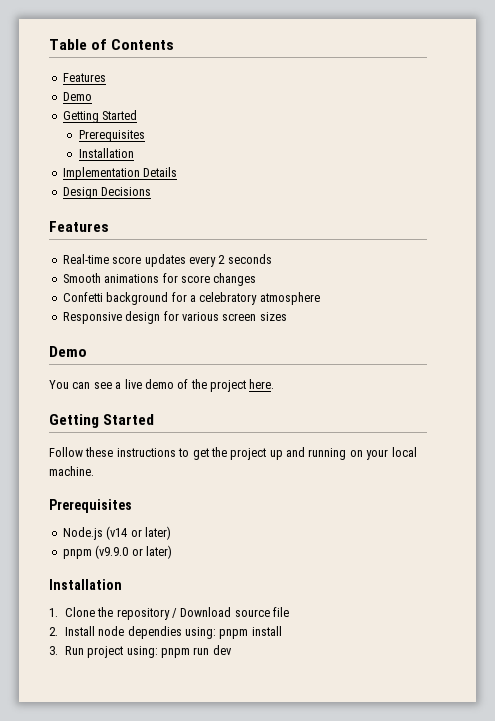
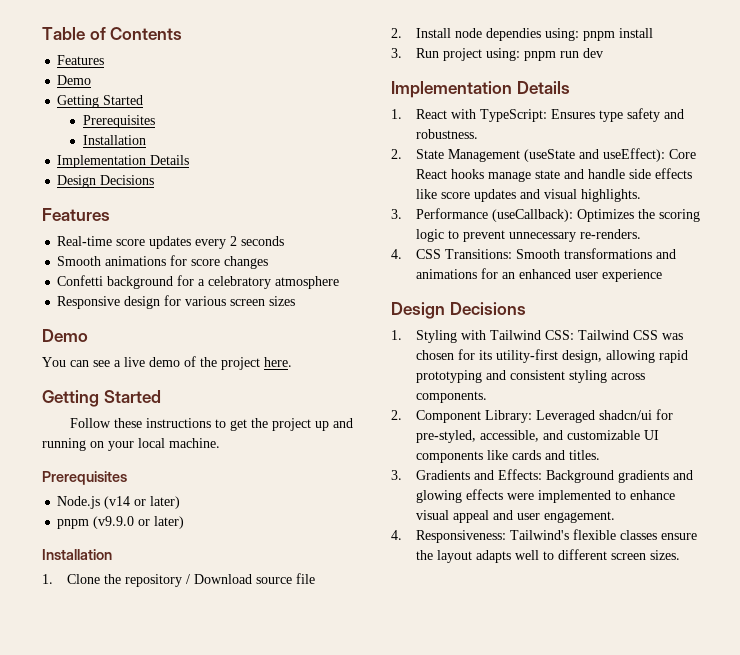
(232, 650) none -> [391,81,570,98] [391,108,685,122] [416,129,479,139] [391,148,697,162] [416,168,693,182] [416,189,642,202] [391,208,701,222] [416,229,642,242] [391,248,677,259] [416,268,663,282] [391,302,526,319] [391,330,684,343] [416,349,689,363] [416,370,646,383] [416,391,488,403] [391,409,674,423] [416,430,660,443] [416,450,601,463] [391,469,694,483] [416,489,676,503] [416,510,616,523] [391,529,698,543] [416,549,681,563] // Implementation Details // 1. React with TypeScript: Ensures type safety and robustness. // 2. State Management (useState and useEffect): Core React hooks manage state and handle side effects like score updates and visual highlights. // 3. Performance (useCallback): Optimizes the scoring logic to prevent unnecessary re-renders. // 4. CSS Transitions: Smooth transformations and animations for an enhanced user experience // Design Decisions // 1. Styling with Tailwind CSS: Tailwind CSS was chosen for its utility-first design, allowing rapid prototyping and consistent styling across components. // 2. Component Library: Leveraged shadcn/ui for pre-styled, accessible, and customizable UI components like cards and titles. // 3. Gradients and Effects: Background gradients and glowing effects were implemented to enhance visual appeal and user engagement. // 4. Responsiveness: Tailwind's flexible classes ensure the layout adapts well to different screen sizes.

